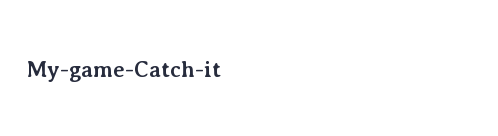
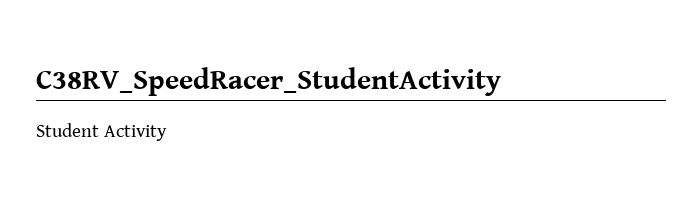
[27,61,221,82] My-game-Catch-it -> [36,67,501,96] [36,123,167,141] C38RV_SpeedRacer_StudentActivity // Student Activity

